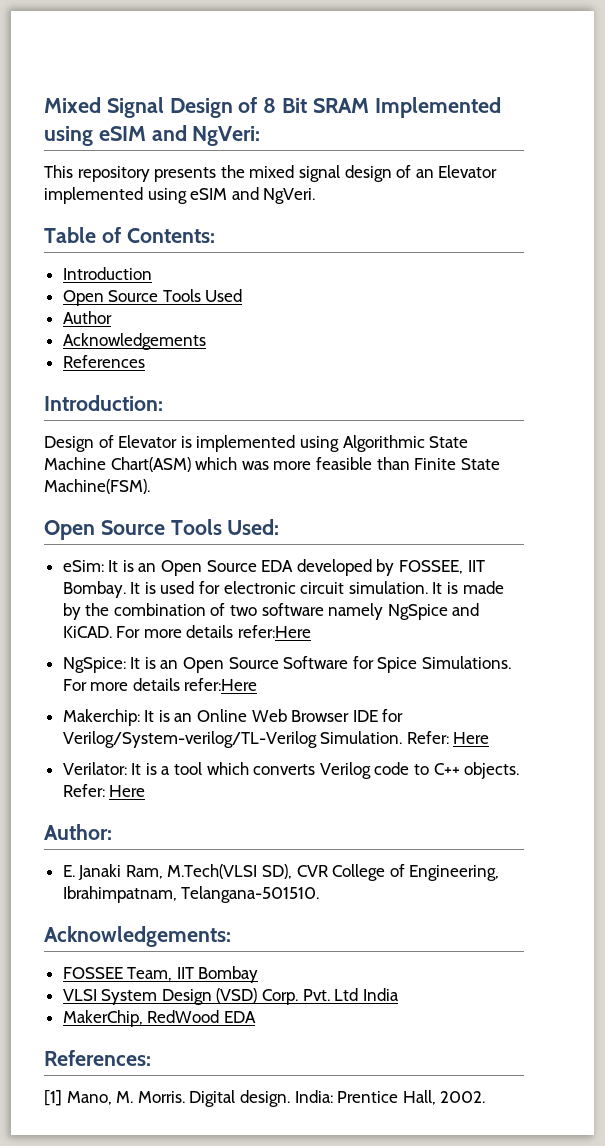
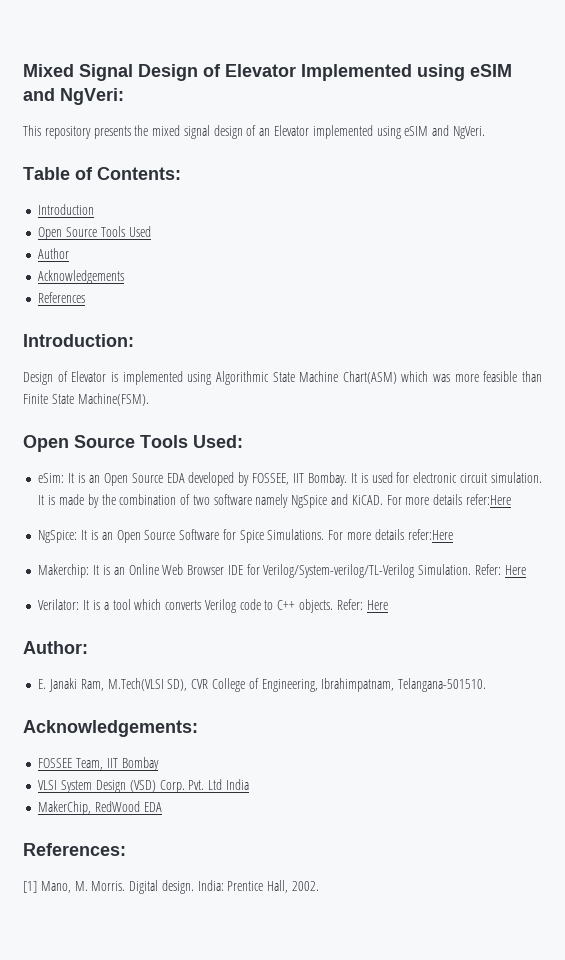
[263,98,369,113] 8 Bit SRAM -> [225,64,296,77] Elevator

